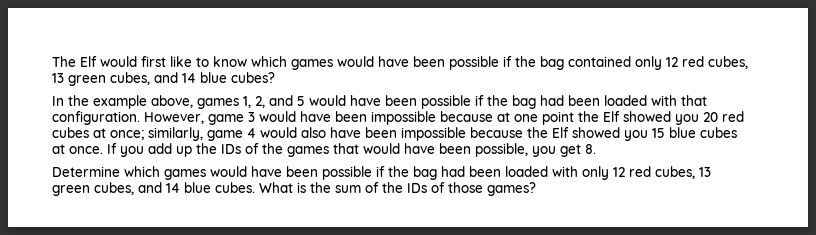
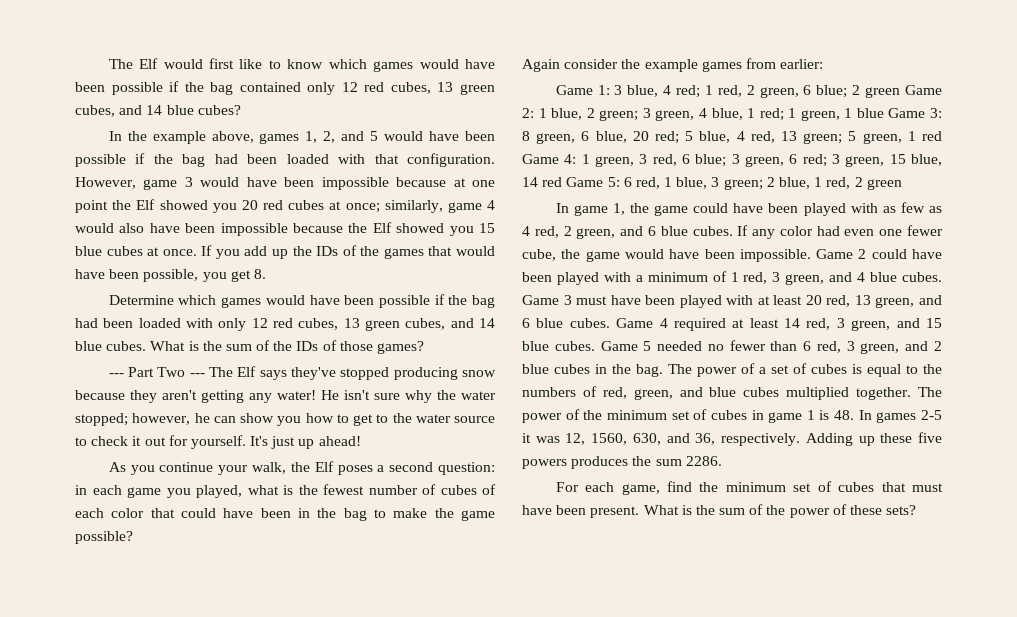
(536, 189) none -> [108,366,496,380] [75,390,496,403] [75,413,495,426] [75,435,361,449] [108,461,495,475] [75,484,496,498] [75,508,495,521] [75,531,133,544] [522,58,824,72] [555,85,942,98] [522,108,942,121] [522,131,942,144] [522,154,942,167] [522,177,902,190] [555,202,942,216] [522,225,943,239] [522,249,942,262] [522,271,942,285] [522,295,942,308] [522,318,942,331] [522,340,942,354] [522,363,942,377] [522,386,942,400] [522,409,943,423] [522,432,942,446] [522,456,722,469] [555,481,943,495] [522,504,917,518] // --- Part Two --- The Elf says they've stopped producing snow because they aren't getting any water! He isn't sure why the water stopped; however, he can show you how to get to the water source to check it out for yourself. It's just up ahead! // As you continue your walk, the Elf poses a second question: in each game you played, what is the fewest number of cubes of each color that could have been in the bag to make the game possible? // Again consider the example games from earlier: // Game 1: 3 blue, 4 red; 1 red, 2 green, 6 blue; 2 green Game 2: 1 blue, 2 green; 3 green, 4 blue, 1 red; 1 green, 1 blue Game 3: 8 green, 6 blue, 20 red; 5 blue, 4 red, 13 green; 5 green, 1 red Game 4: 1 green, 3 red, 6 blue; 3 green, 6 red; 3 green, 15 blue, 14 red Game 5: 6 red, 1 blue, 3 green; 2 blue, 1 red, 2 green // In game 1, the game could have been played with as few as 4 red, 2 green, and 6 blue cubes. If any color had even one fewer cube, the game would have been impossible. Game 2 could have been played with a minimum of 1 red, 3 green, and 4 blue cubes. Game 3 must have been played with at least 20 red, 13 green, and 6 blue cubes. Game 4 required at least 14 red, 3 green, and 15 blue cubes. Game 5 needed no fewer than 6 red, 3 green, and 2 blue cubes in the bag. The power of a set of cubes is equal to the numbers of red, green, and blue cubes multiplied together. The power of the minimum set of cubes in game 1 is 48. In games 2-5 it was 12, 1560, 630, and 36, respectively. Adding up these five powers produces the sum 2286. // For each game, find the minimum set of cubes that must have been present. What is the sum of the power of these sets?

